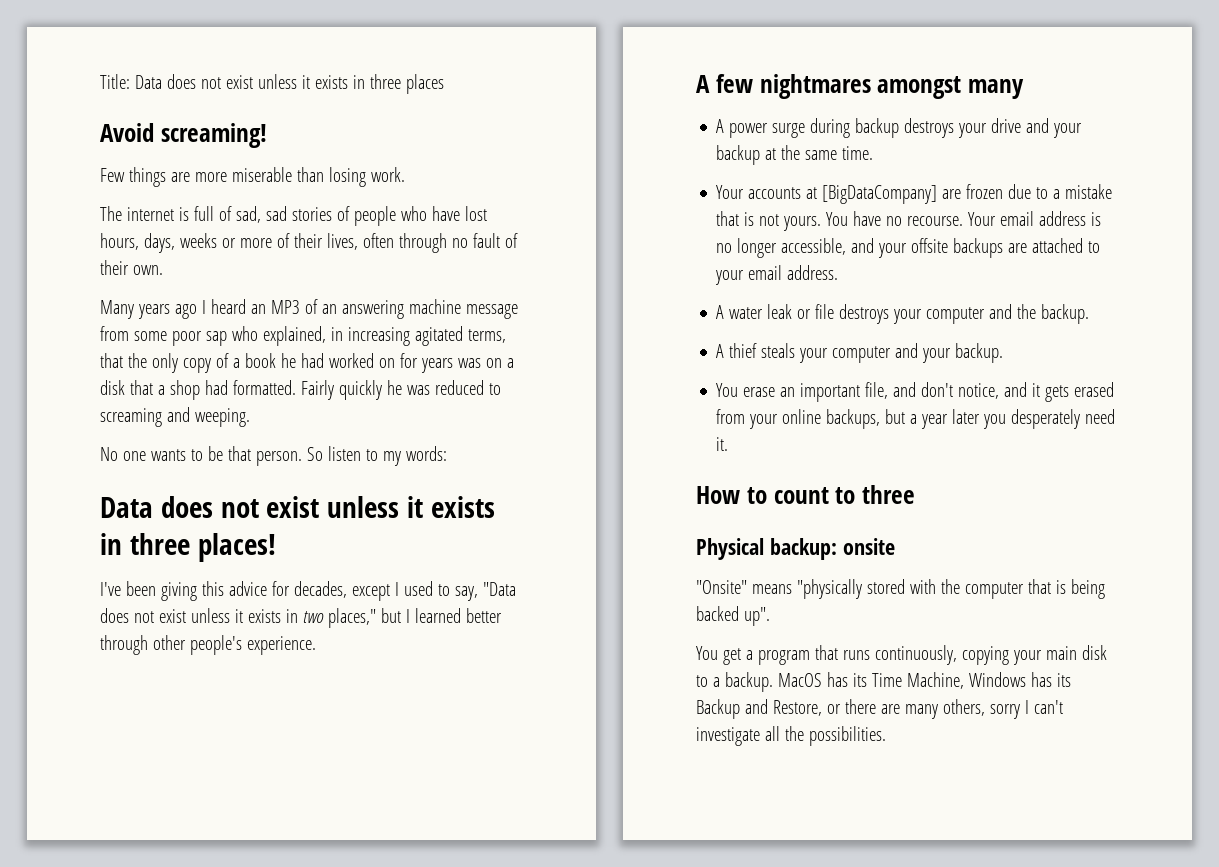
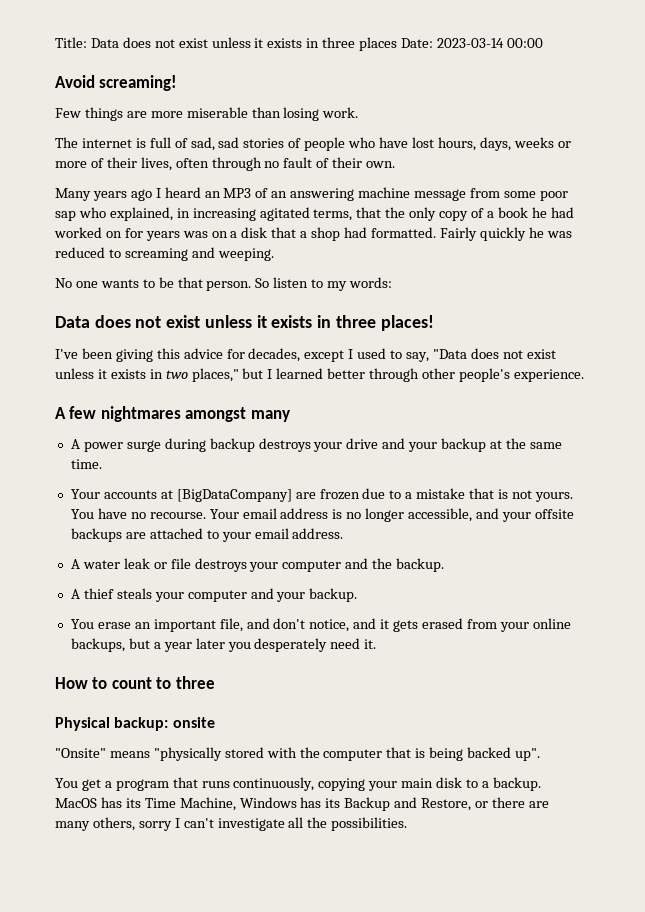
(444, 84) none -> [401,38,543,48] Date: 2023-03-14 00:00

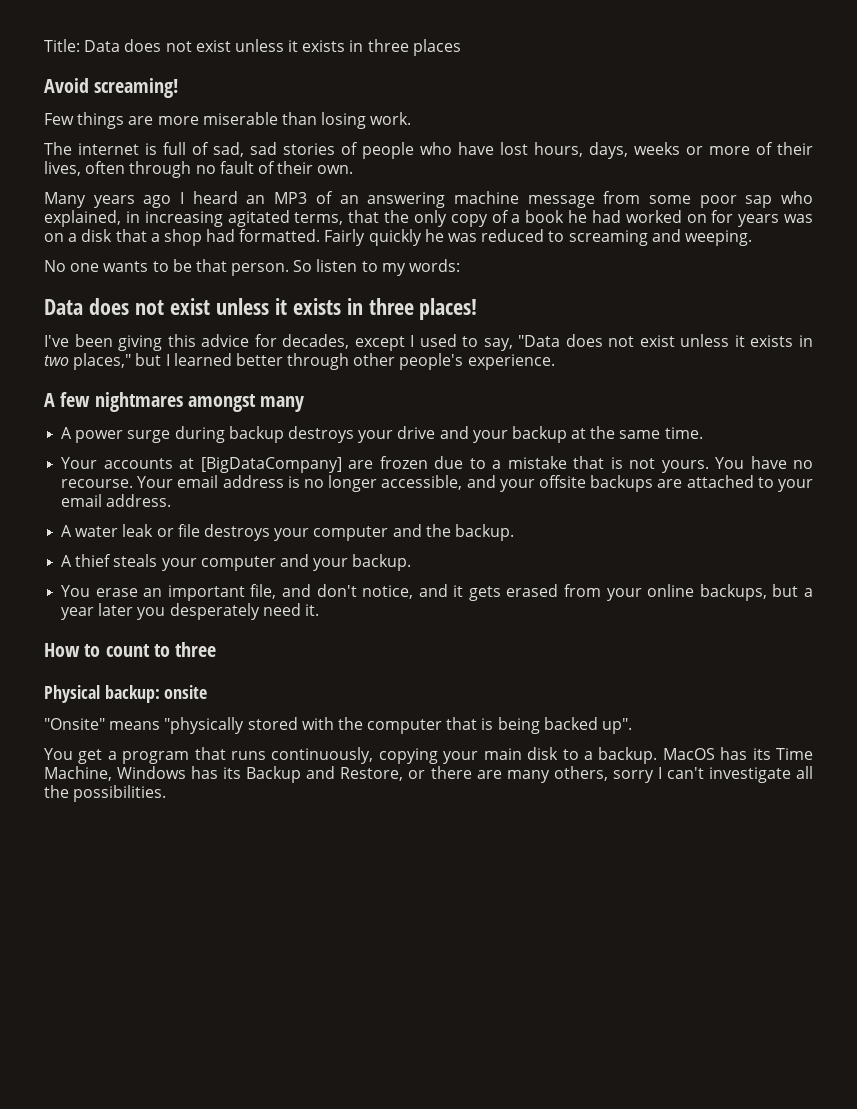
[401,38,543,48] Date: 2023-03-14 00:00 -> (461, 47) none

